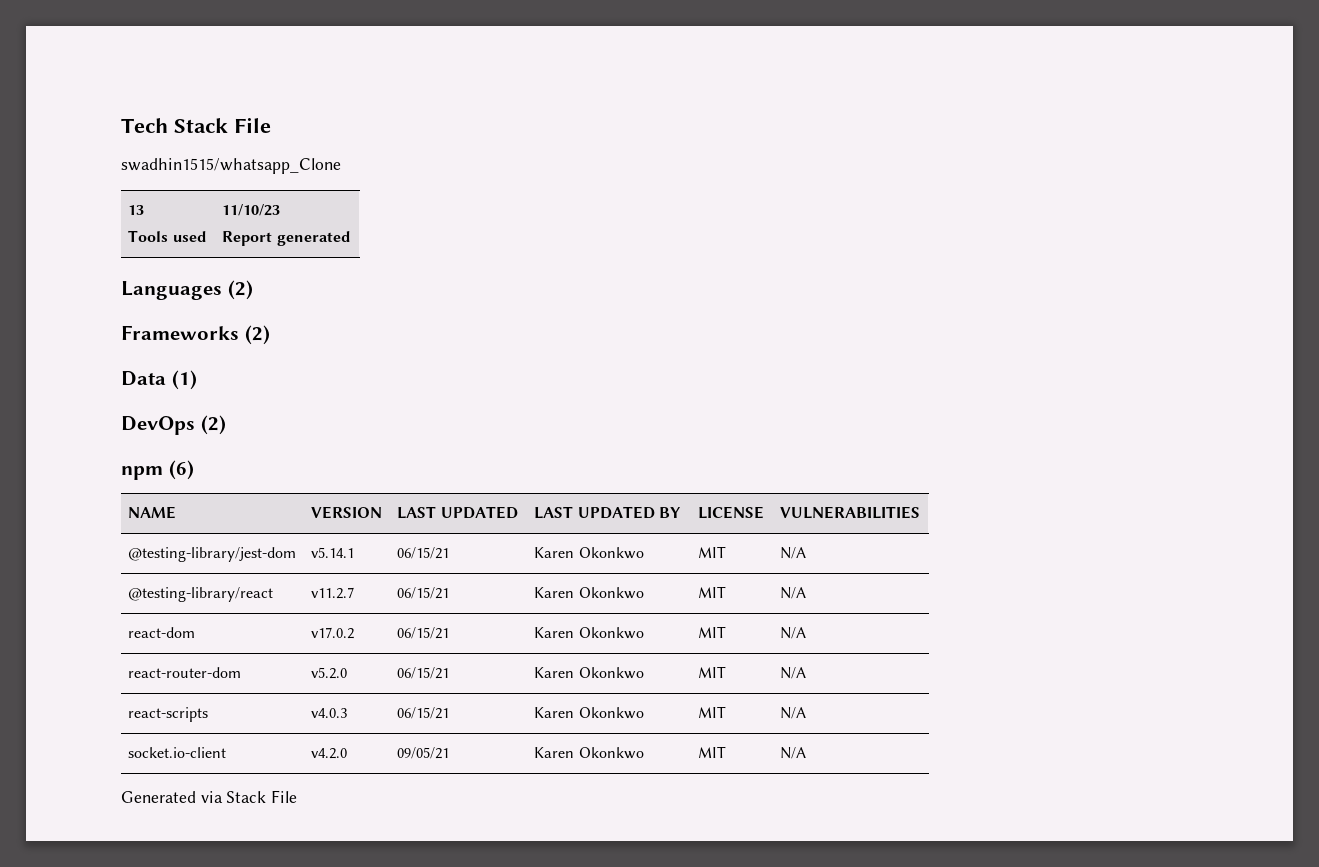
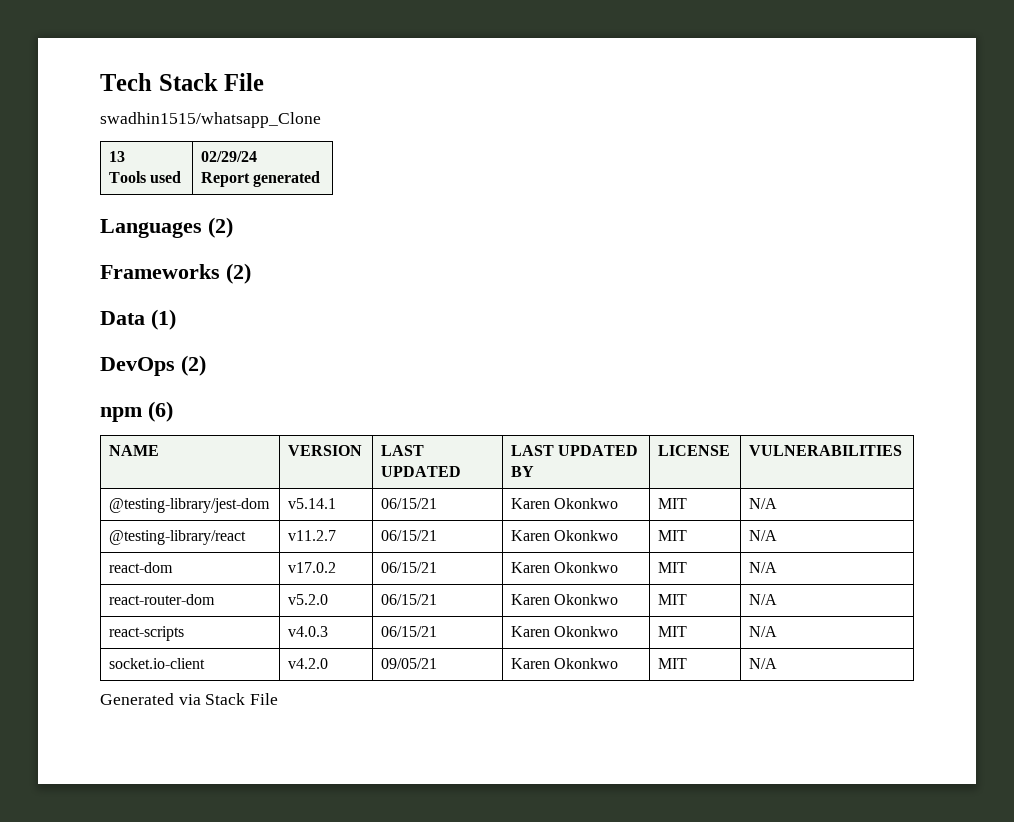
[222,204,281,216] 11/10/23 -> [201,151,258,162] 02/29/24

